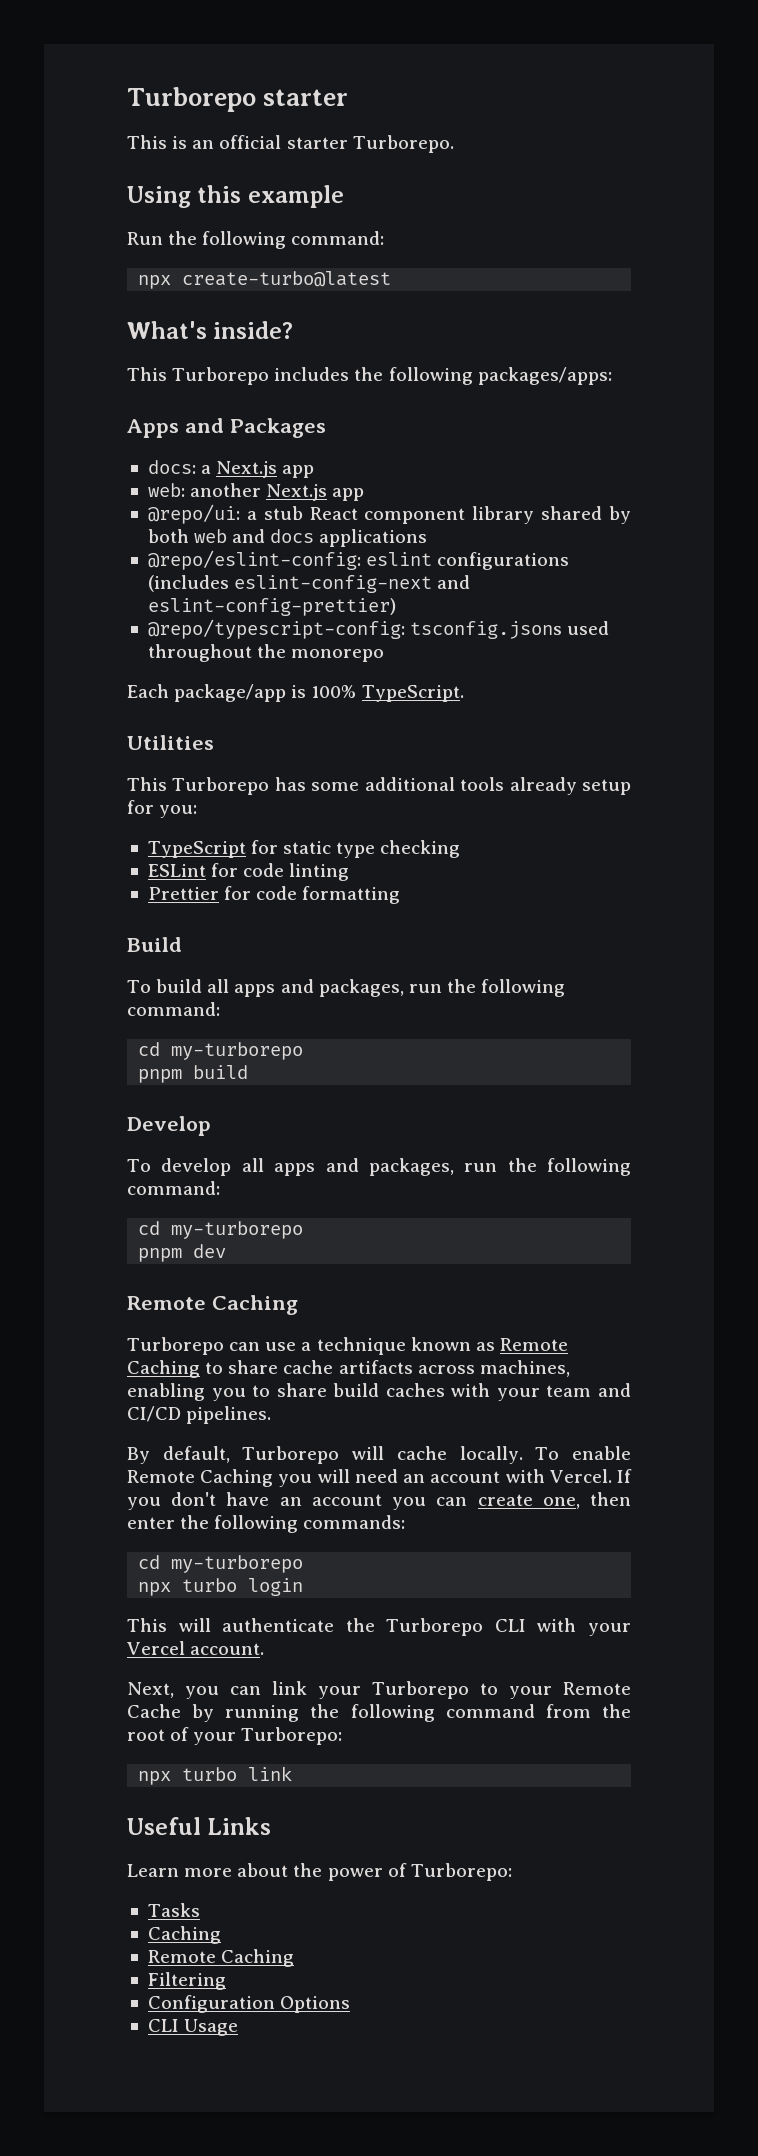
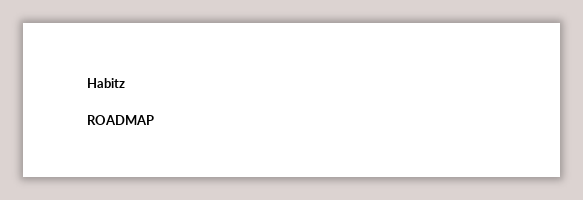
[127,87,349,112] [127,135,454,153] [127,185,344,208] [127,231,385,249] [138,271,392,289] [127,321,294,339] [127,367,612,385] [127,418,326,438] [147,460,315,478] [147,483,365,501] [147,504,631,524] [147,529,428,547] [147,550,570,570] [147,575,471,593] [147,598,396,616] [147,619,610,639] [147,644,385,662] [127,684,464,702] [127,735,214,750] [127,777,631,795] [127,800,198,818] [147,840,461,858] [147,863,350,881] [147,886,401,904] [127,937,182,952] [127,979,566,997] [127,1002,220,1016] [138,1042,304,1060] [138,1065,249,1083] [127,1116,211,1136] [127,1158,631,1176] [127,1181,220,1195] [138,1221,304,1239] [138,1244,227,1262] [127,1295,298,1315] [127,1337,568,1355] [127,1360,570,1378] [127,1383,631,1401] [127,1406,272,1424] [127,1446,631,1464] [127,1469,632,1487] [127,1492,631,1510] [127,1515,406,1533] [138,1555,304,1573] [138,1578,304,1596] [127,1618,631,1636] [127,1641,265,1655] [127,1681,631,1699] [127,1704,631,1722] [127,1727,343,1745] [138,1766,293,1785] [127,1817,272,1835] [127,1863,512,1881] [147,1903,200,1917] [147,1926,221,1944] [147,1949,295,1967] [147,1972,226,1990] [147,1995,351,2013] [147,2019,239,2036] Turborepo starter // This is an official starter Turborepo. // Using this example // Run the following command: // npx create-turbo@latest // What's inside? // This Turborepo includes the following packages/apps: // Apps and Packages // docs: a Next.js app // web: another Next.js app // @repo/ui: a stub React component library shared by both web and docs applications // @repo/eslint-config: eslint configurations (includes eslint-config-next and eslint-config-prettier) // @repo/typescript-config: tsconfig.jsons used throughout the monorepo // Each package/app is 100% TypeScript. // Utilities // This Turborepo has some additional tools already setup for you: // TypeScript for static type checking // ESLint for code linting // Prettier for code formatting // Build // To build all apps and packages, run the following command: // cd my-turborepo // pnpm build // Develop // To develop all apps and packages, run the following command: // cd my-turborepo // pnpm dev // Remote Caching // Turborepo can use a technique known as Remote Caching to share cache artifacts across machines, enabling you to share build caches with your team and CI/CD pipelines. // By default, Turborepo will cache locally. To enable Remote Caching you will need an account with Vercel. If you don't have an account you can create one, then enter the following commands: // cd my-turborepo // npx turbo login // This will authenticate the Turborepo CLI with your Vercel account. // Next, you can link your Turborepo to your Remote Cache by running the following command from the root of your Turborepo: // npx turbo link // Useful Links // Learn more about the power of Turborepo: // Tasks // Caching // Remote Caching // Filtering // Configuration Options // CLI Usage -> [87,78,125,88] [87,115,154,125] Habitz // ROADMAP

